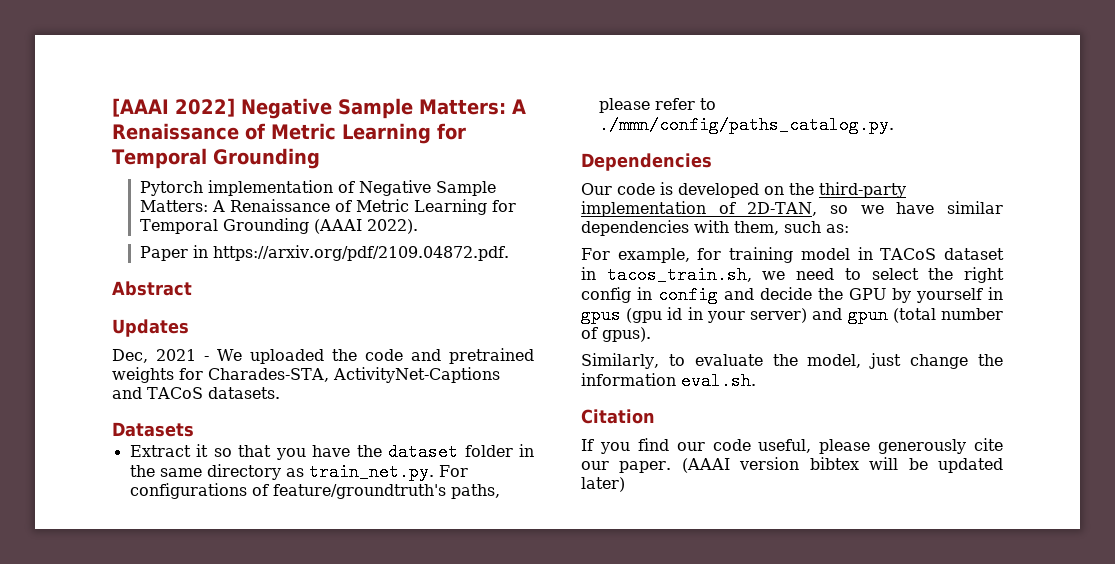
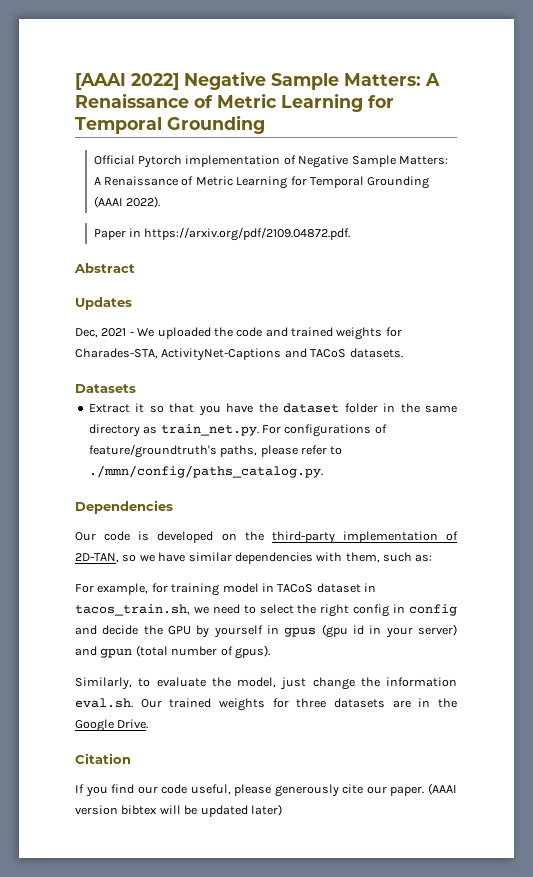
(320, 158) none -> [93,155,135,165] Official
[449,348,534,364] pretrained -> [291,327,333,337] trained
(756, 381) none -> [140,698,458,711] [75,719,149,732] Our trained weights for three datasets are in the Google Drive.

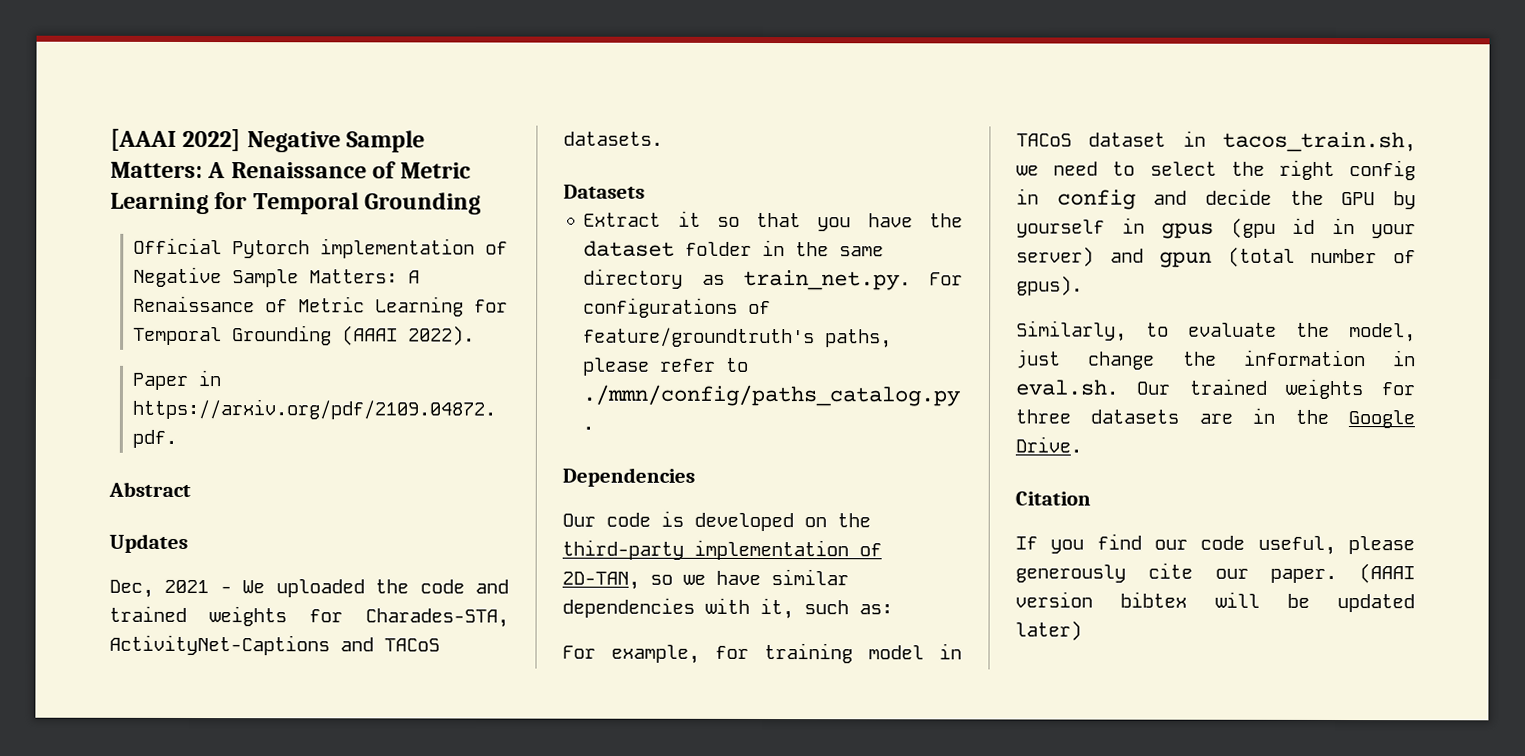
[345,552,380,563] them, -> [760,597,794,620] it,
(457, 682) none -> [1393,350,1416,367] in

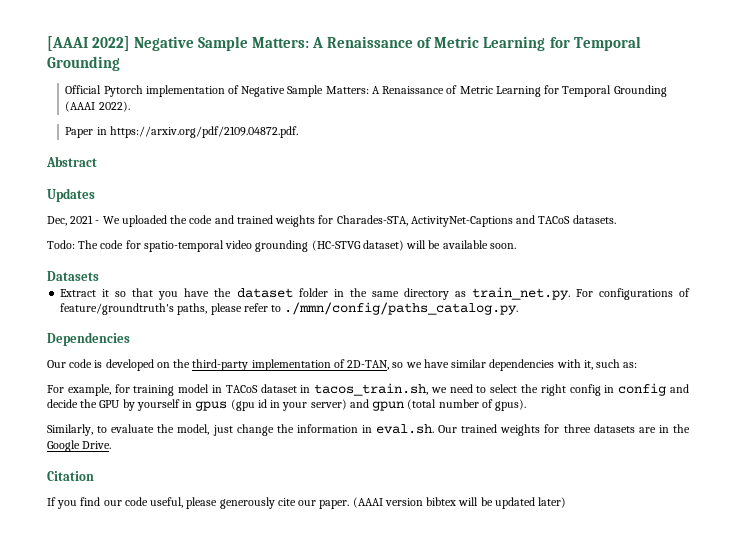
(663, 138) none -> [47,240,516,252] // Todo: The code for spatio-temporal video grounding (HC-STVG dataset) will be available soon.

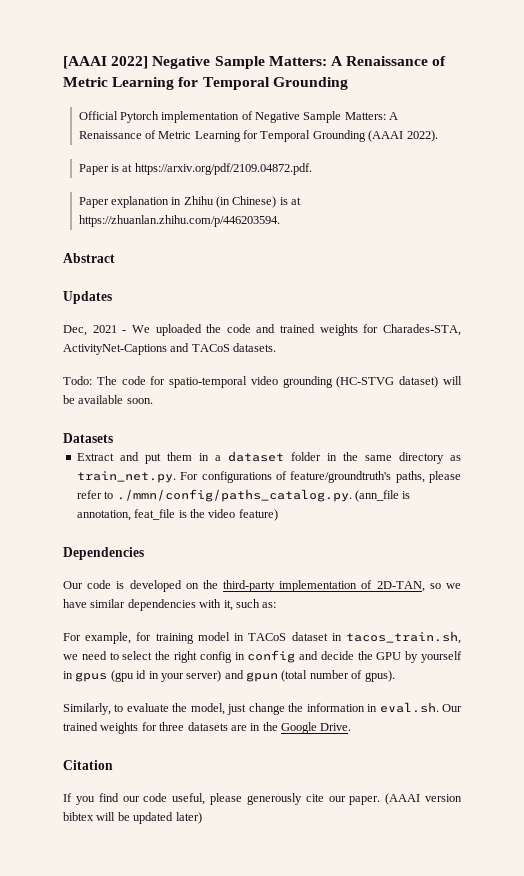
[96,126,298,138] in https://arxiv.org/pdf/2109.04872.pdf. -> [110,163,312,175] [78,196,302,208] [78,215,280,227] is at https://arxiv.org/pdf/2109.04872.pdf. // Paper explanation in Zhihu (in Chinese) is at https://zhuanlan.zhihu.com/p/446203594.
[102,288,232,300] it so that you have the -> [119,452,221,464] and put them in a
(519, 308) none -> [354,490,411,502] [76,509,278,521] (ann_file is annotation, feat_file is the video feature)

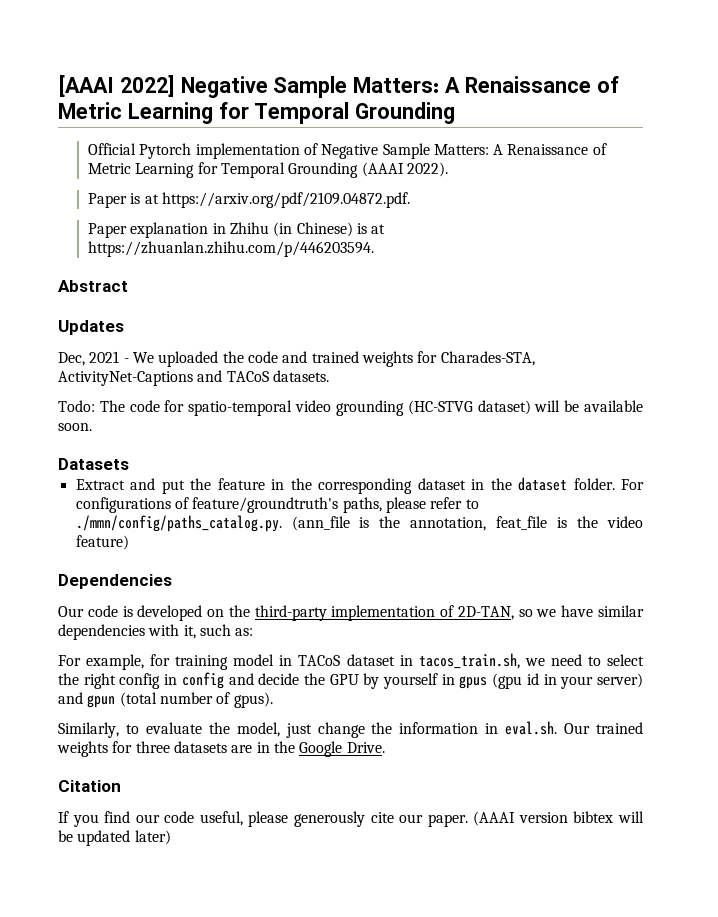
[166,451,461,464] [76,471,176,483] them in a dataset folder in the same directory as train_net.py. -> [190,477,615,494] the feature in the corresponding dataset in the dataset folder.
(411, 495) none -> [379,516,401,528] the

